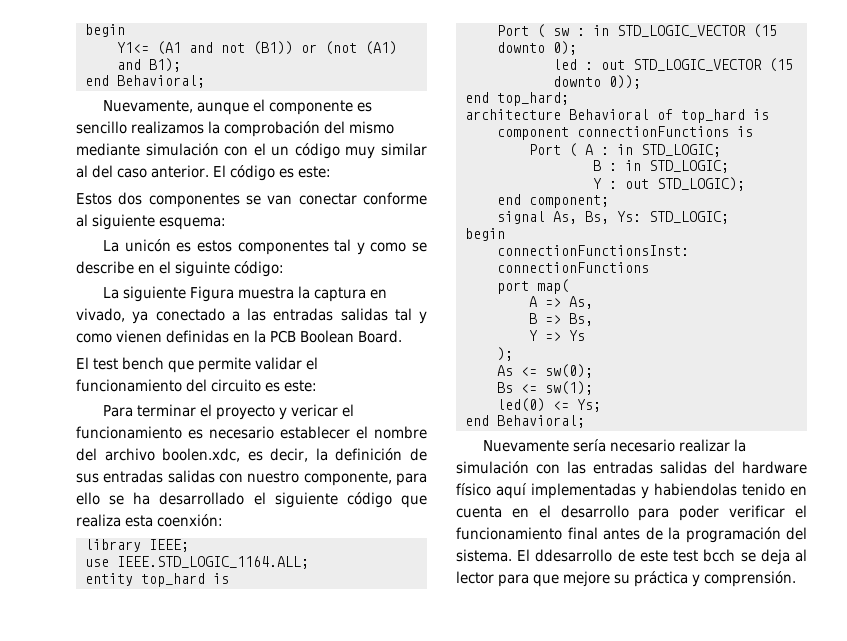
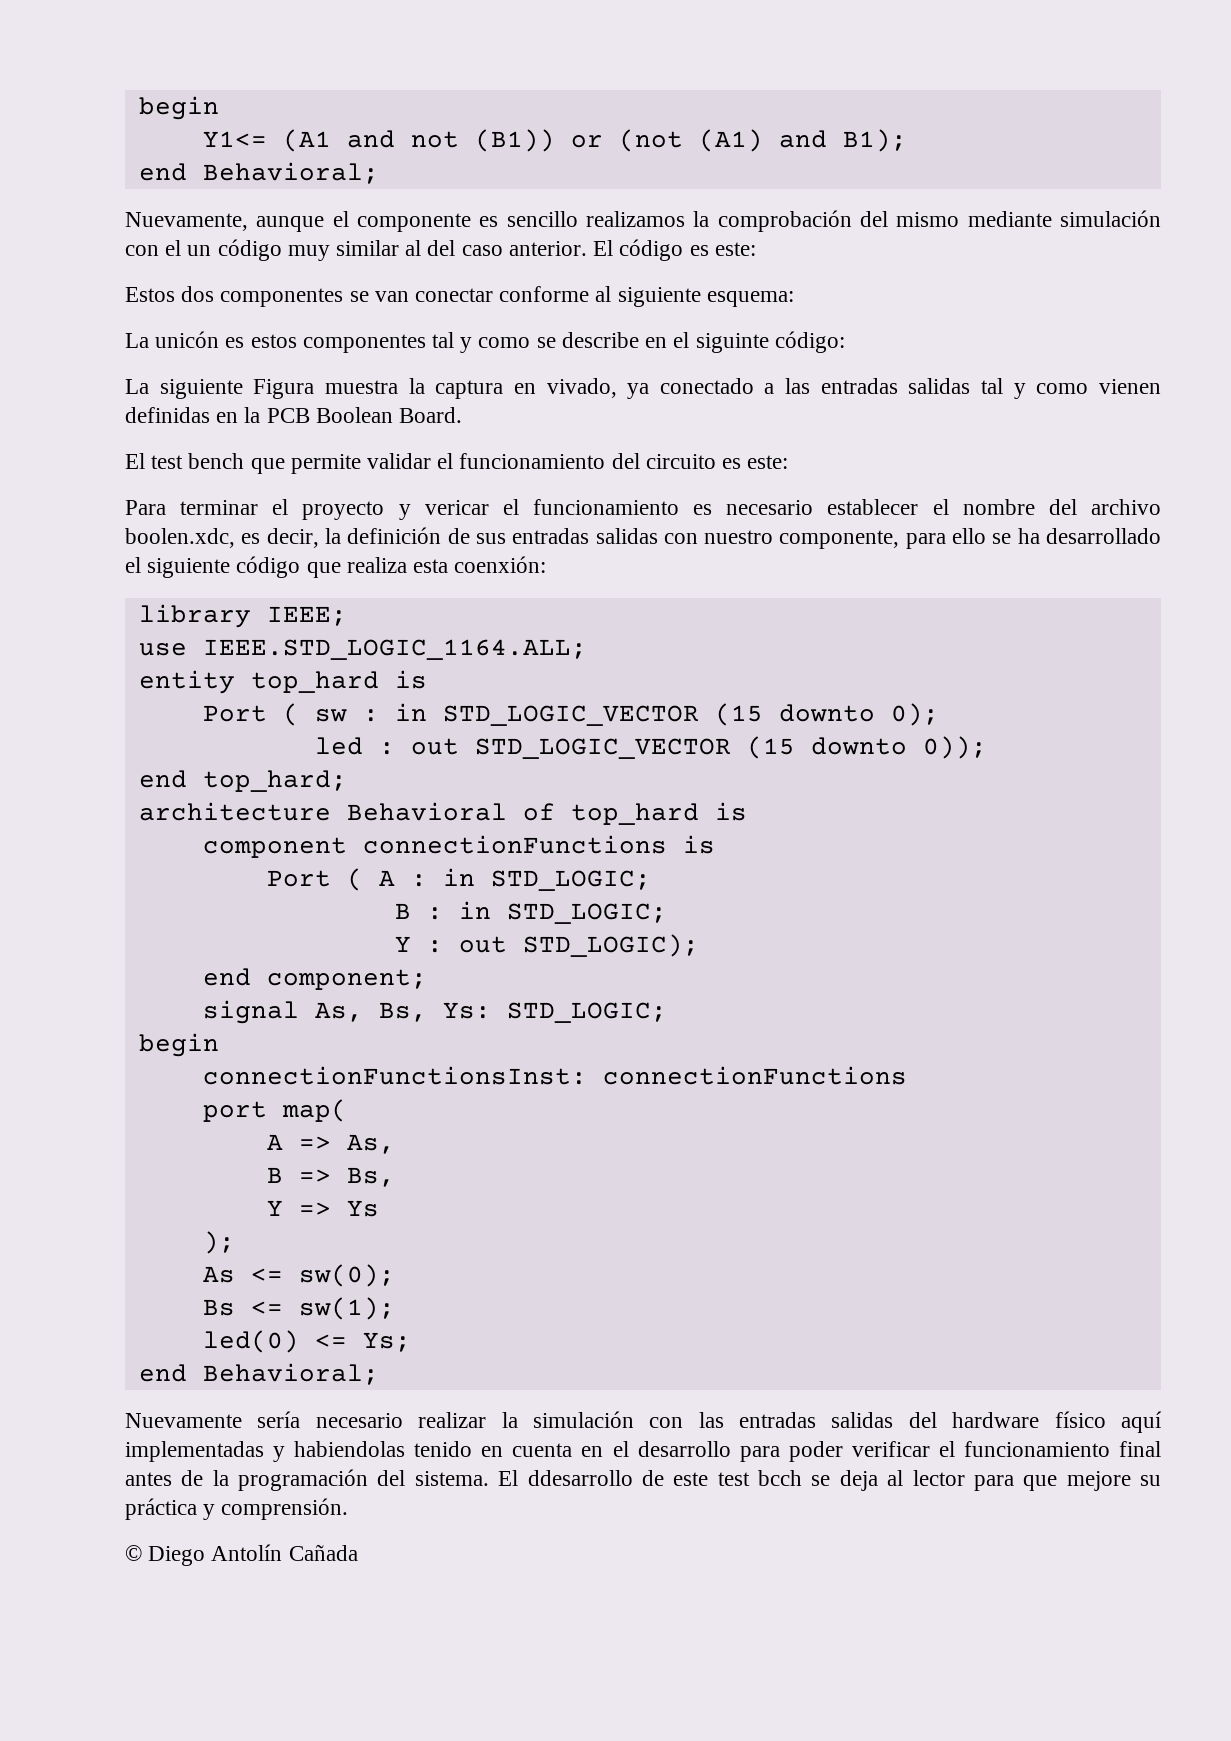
(796, 579) none -> [125,1544,358,1566] // © Diego Antolín Cañada

